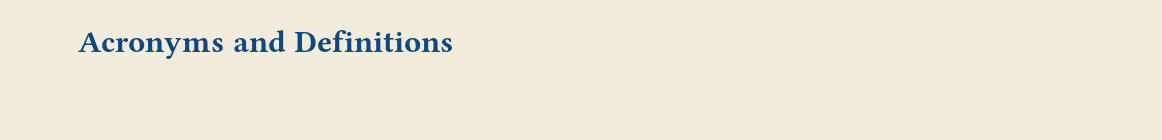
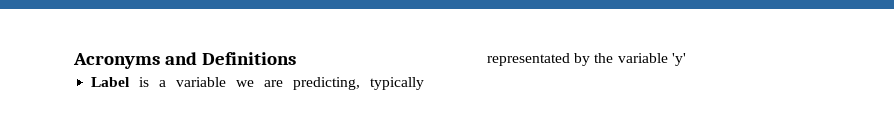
(454, 41) none -> [91,77,424,90] [487,53,686,66] // Label is a variable we are predicting, typically representated by the variable 'y'

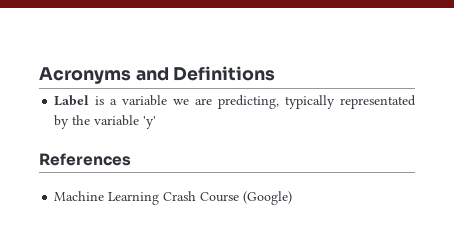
(686, 59) none -> [39,153,131,166] [54,191,293,205] // References // Machine Learning Crash Course (Google)

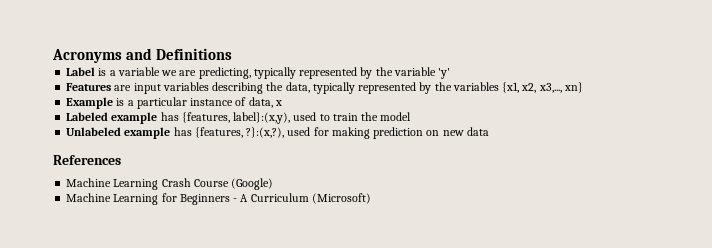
[339,95,416,109] representated -> [299,67,358,79] represented
(157, 122) none -> [66,82,583,94] [66,97,282,109] [66,112,412,124] [66,127,489,139] // Features are input variables describing the data, typically represented by the variables {x1, x2, x3,..., xn} // Example is a particular instance of data, x // Labeled example has {features, label}:(x,y), used to train the model // Unlabeled example has {features, ?}:(x,?), used for making prediction on new data
(293, 198) none -> [66,193,371,205] // Machine Learning for Beginners - A Curriculum (Microsoft)

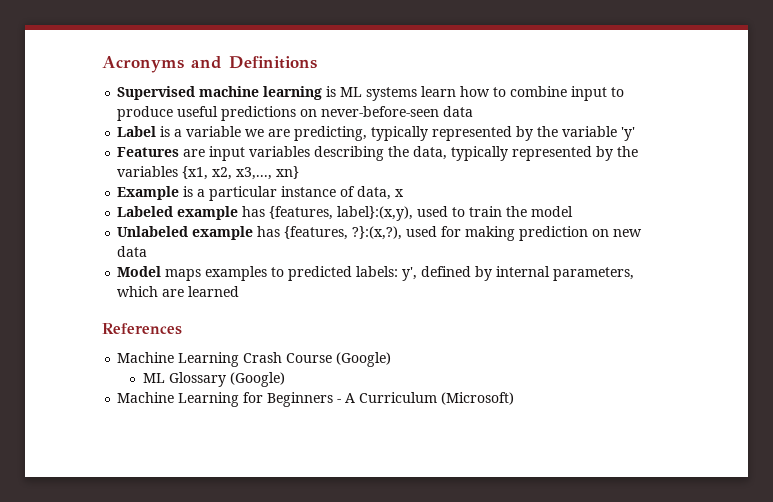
(233, 54) none -> [117,86,625,101] [117,106,474,121] // Supervised machine learning is ML systems learn how to combine input to produce useful predictions on never-before-seen data
(489, 131) none -> [117,266,635,281] [117,286,240,297] // Model maps examples to predicted labels: y', defined by internal parameters, which are learned
(274, 184) none -> [142,372,285,387] // ML Glossary (Google)

